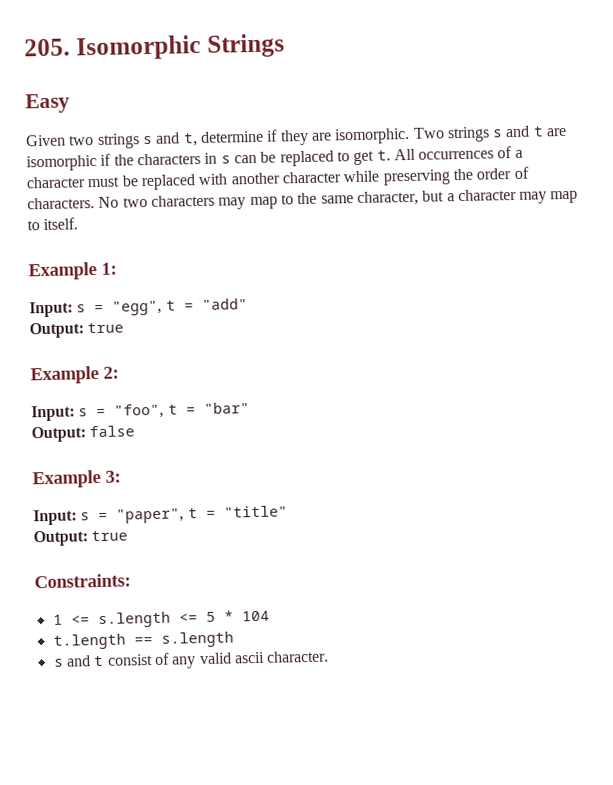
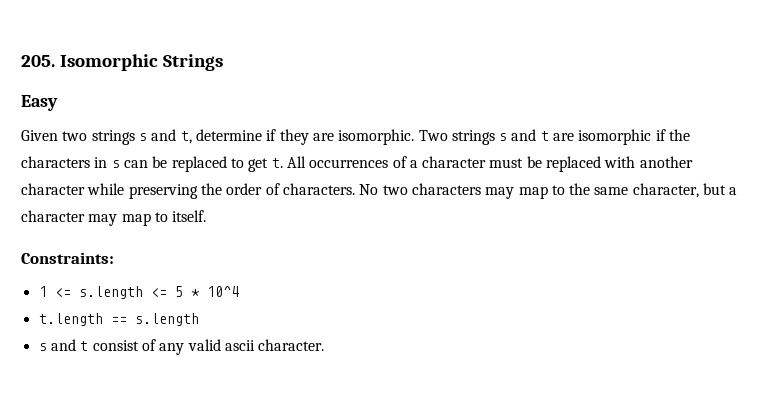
[28,262,117,281] [29,298,248,318] [29,322,125,339] [30,365,119,385] [31,402,250,422] [31,425,136,443] [32,469,121,489] [33,505,288,526] [33,530,129,547] // Example 1: // Input: s = "egg", t = "add" // Output: true // Example 2: // Input: s = "foo", t = "bar" // Output: false // Example 3: // Input: s = "paper", t = "title" // Output: true -> (207, 216) none
[241,610,270,622] 104 -> [206,286,239,297] 10^4

